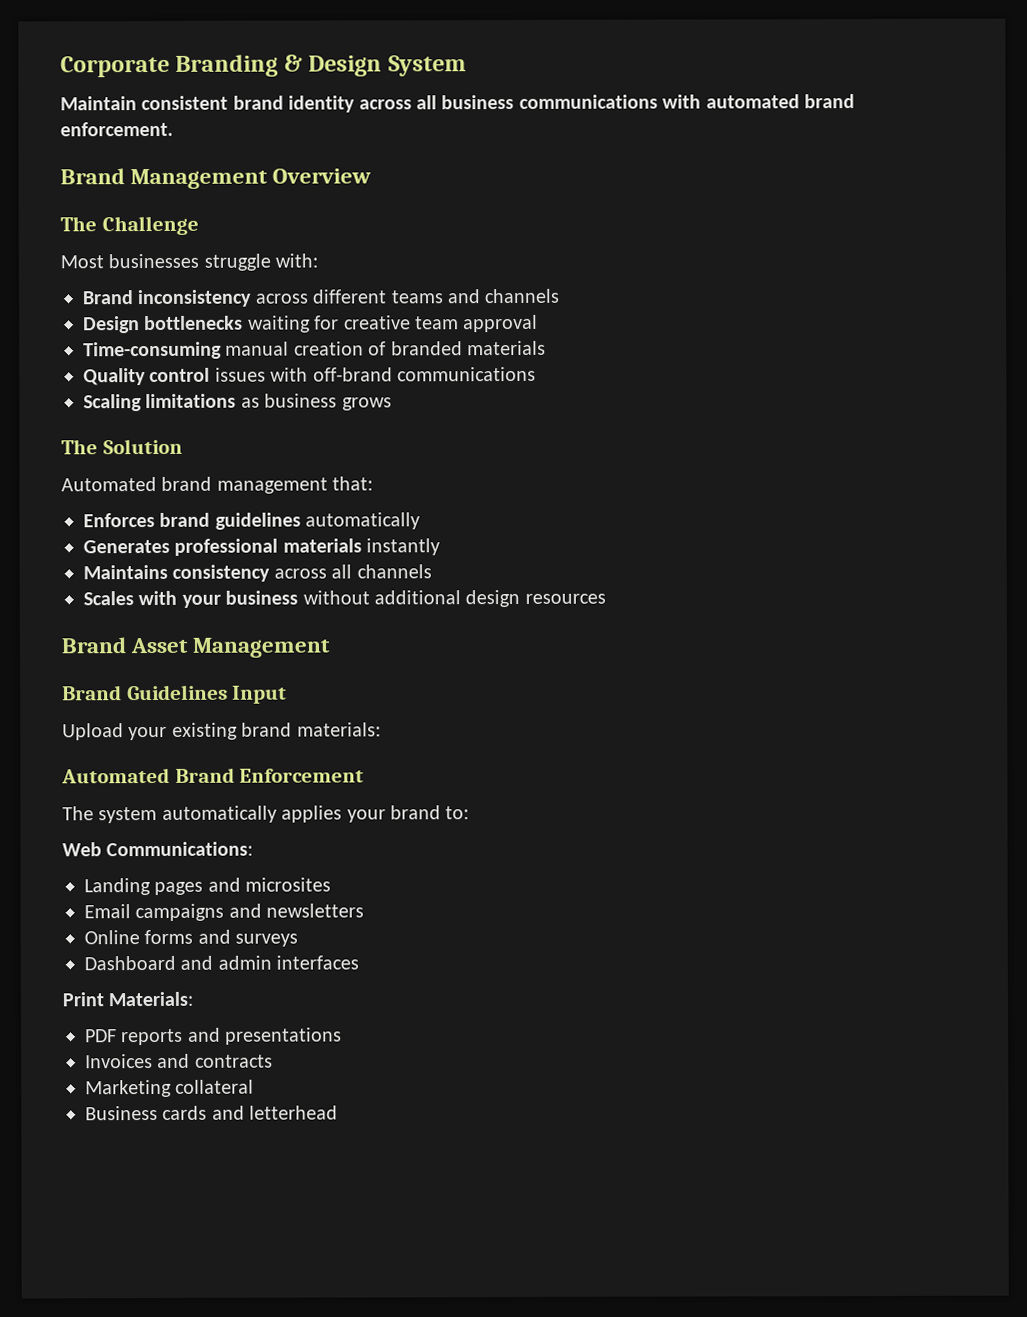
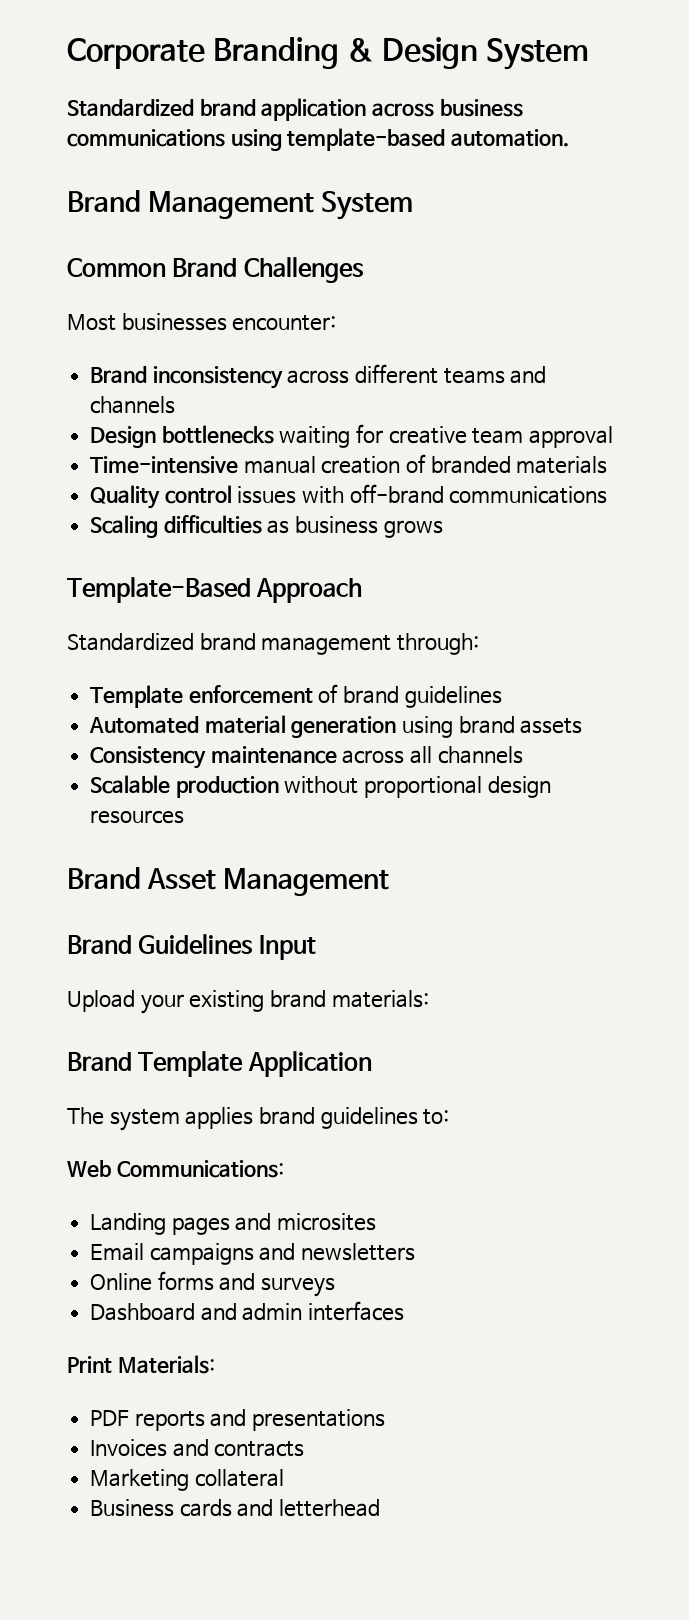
[60,94,855,113] [60,121,173,137] [60,168,372,190] [60,215,199,236] Maintain consistent brand identity across all business communications with automated brand enforcement. // Brand Management Overview // The Challenge -> [67,98,523,121] [67,128,569,151] [67,190,414,220] [67,257,364,283] Standardized brand application across business communications using template-based automation. // Brand Management System // Common Brand Challenges
[203,253,319,271] struggle with: -> [232,315,337,331] encounter:
[83,341,222,360] Time-consuming -> [90,456,239,474] Time-intensive
[145,393,237,409] limitations -> [163,515,262,534] difficulties
[61,438,183,455] [61,476,374,494] [83,512,421,530] [83,538,441,556] [83,564,432,582] [83,590,461,608] The Solution // Automated brand management that: // Enforces brand guidelines automatically // Generates professional materials instantly // Maintains consistency across all channels // Scales with your business without additional -> [67,577,363,603] [67,633,479,655] [90,684,502,708] [89,715,583,738] [90,746,523,769] [90,775,483,798] Template-Based Approach // Standardized brand management through: // Template enforcement of brand guidelines // Automated material generation using brand assets // Consistency maintenance across all channels // Scalable production without proportional
[61,767,365,784] Automated Brand Enforcement -> [67,1051,372,1077] Brand Template Application
[161,805,441,823] automatically applies your brand -> [185,1107,418,1129] applies brand guidelines

